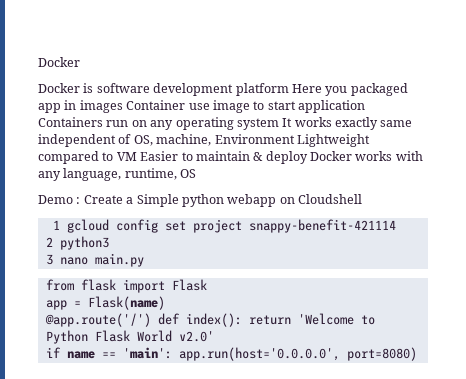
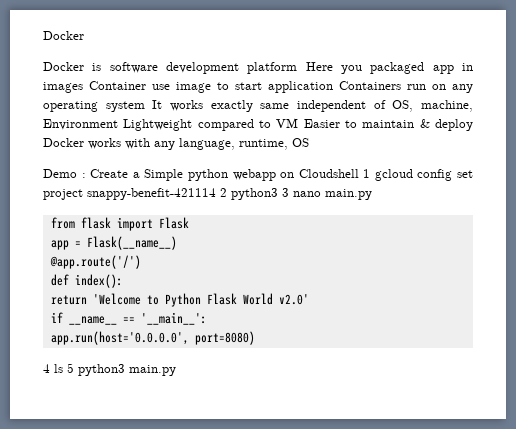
(362, 199) // -> (359, 173) none
(396, 226) // -> (216, 194) none
(109, 243) // -> (278, 194) none
[87,296,165,310] Flask(name) -> [86,236,177,250] Flask(__name__)
(151, 320) none -> (141, 262) //
(242, 320) none -> (123, 281) //
[66,347,172,359] name == 'main': -> [68,312,207,325] __name__ == '__main__': //
(417, 354) none -> [43,363,176,376] // 4 ls 5 python3 main.py

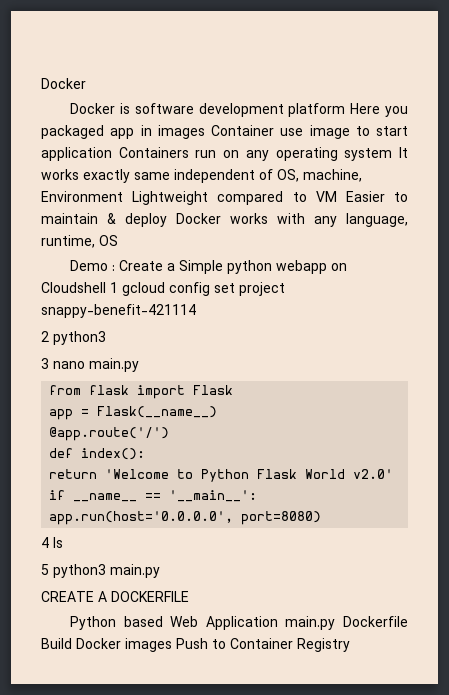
(216, 194) none -> (196, 311) //
(278, 194) none -> (106, 338) //
(63, 368) none -> (63, 542) //
(176, 370) none -> [41,591,189,602] [70,616,408,630] [41,638,350,652] // CREATE A DOCKERFILE // Python based Web Application main.py Dockerfile Build Docker images Push to Container Registry

